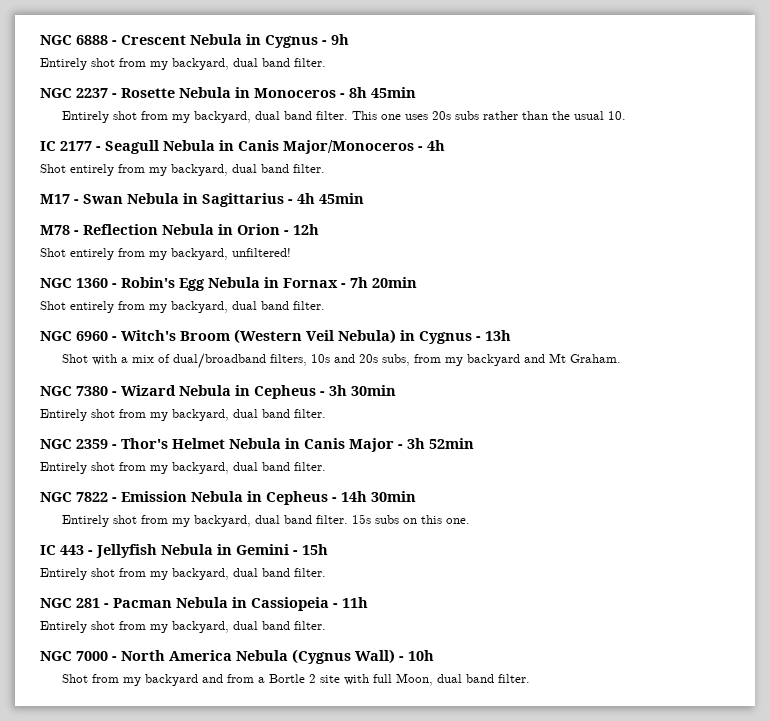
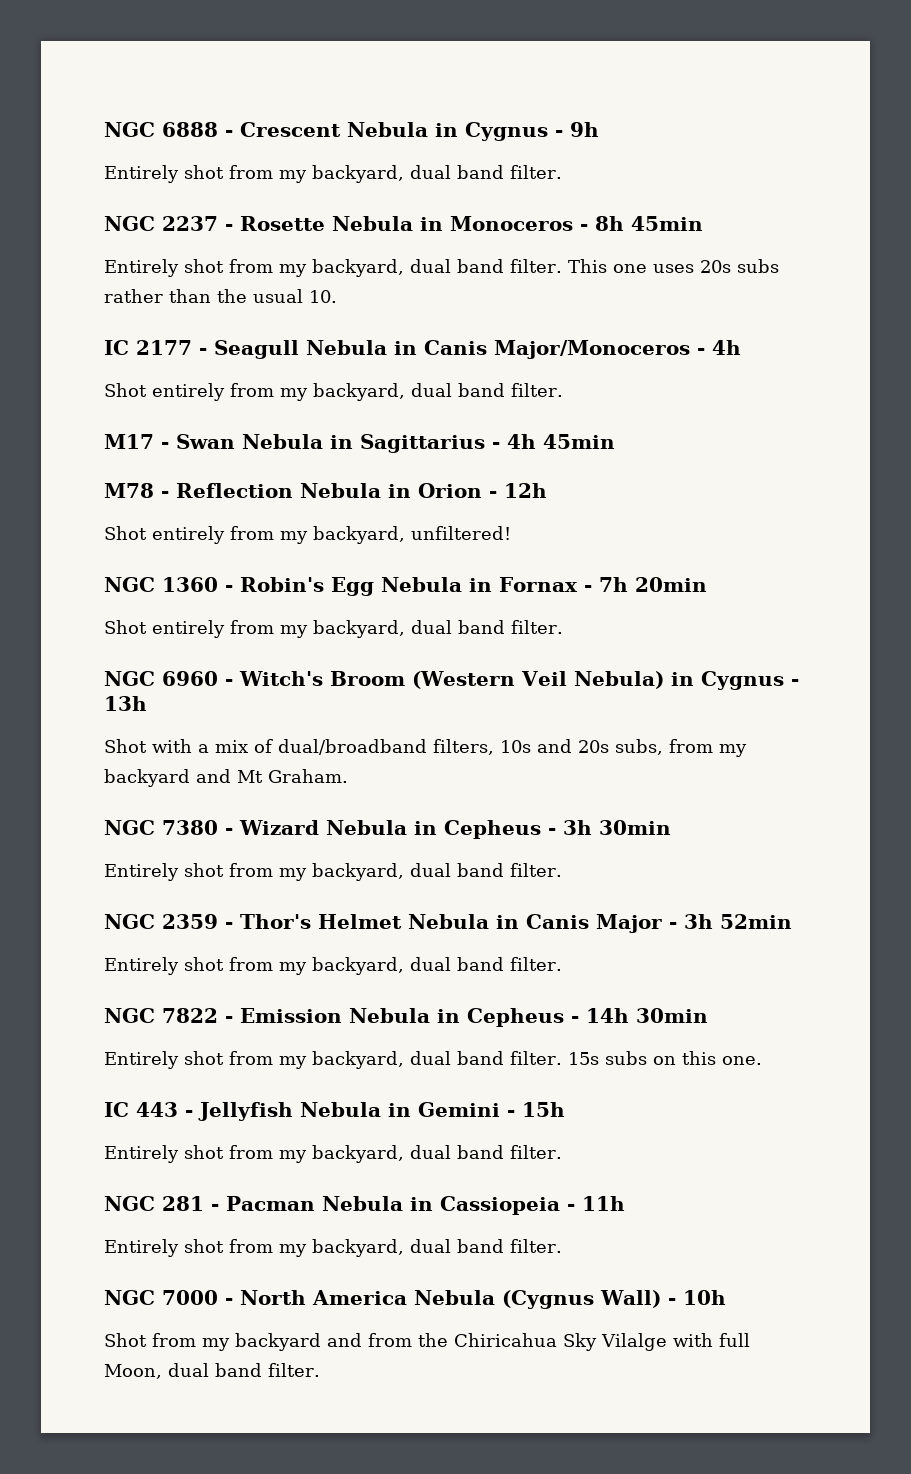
[258,674,341,683] a Bortle 2 site -> [418,1333,667,1351] the Chiricahua Sky Vilalge

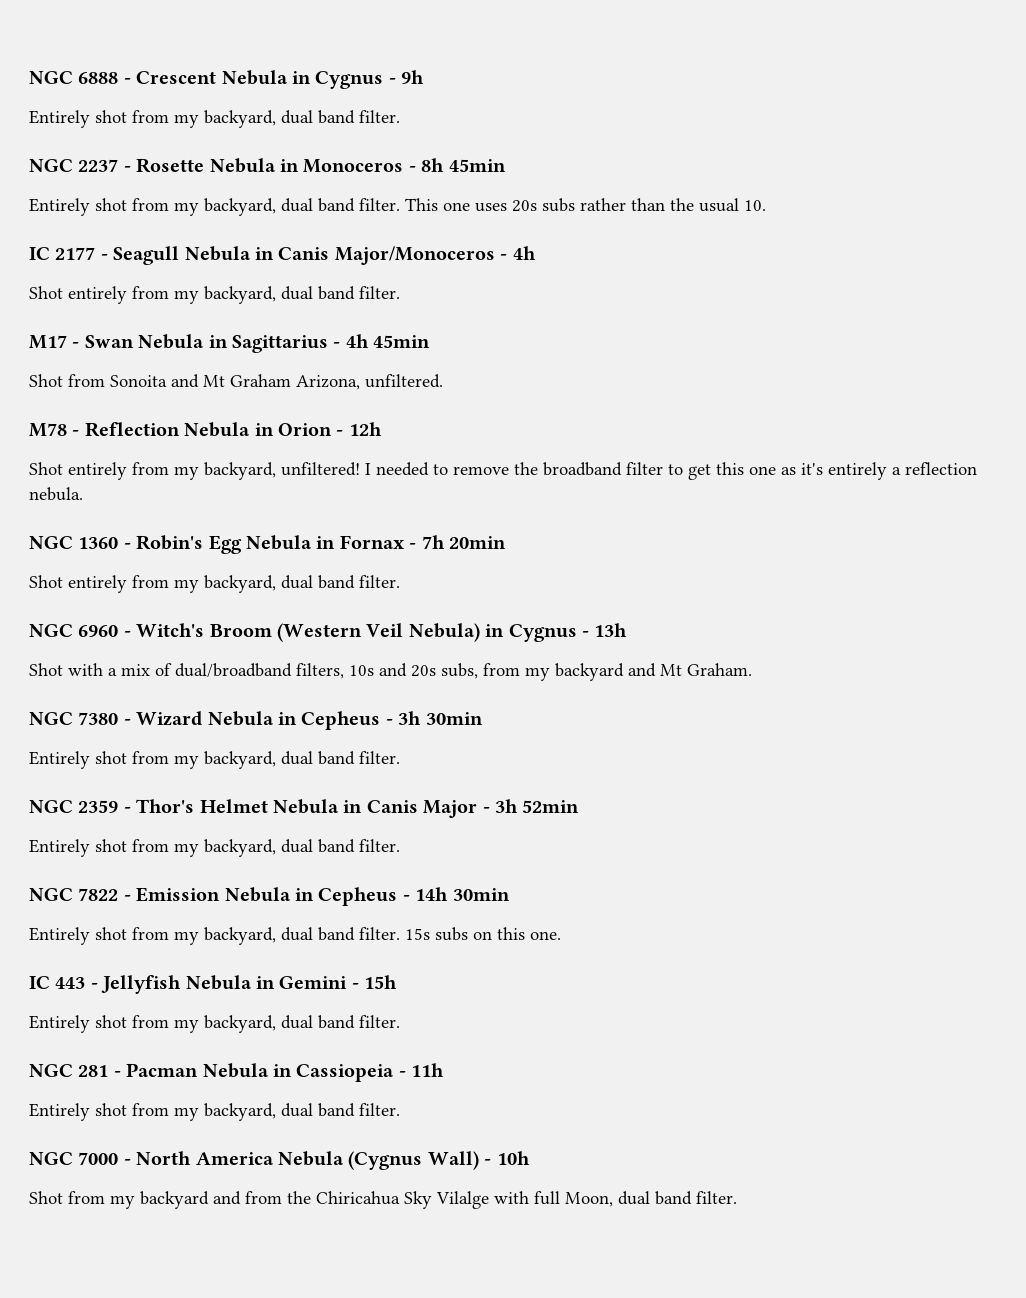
(615, 441) none -> [29,374,443,390] // Shot from Sonoita and Mt Graham Arizona, unfiltered.
(511, 533) none -> [365,462,977,480] [29,487,83,501] I needed to remove the broadband filter to get this one as it's entirely a reflection nebula.

